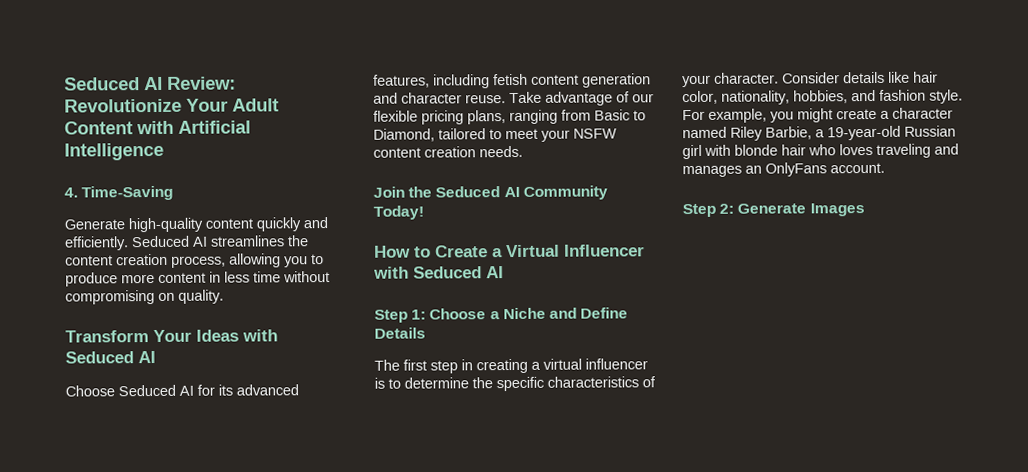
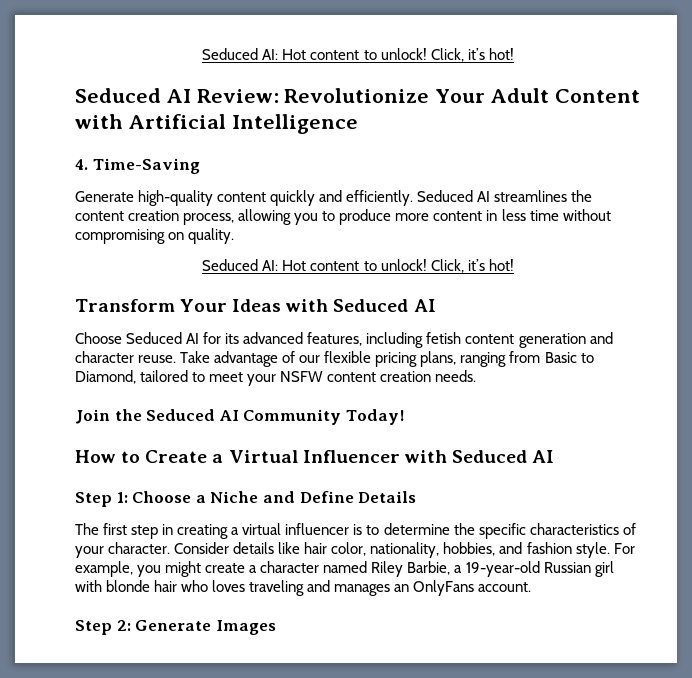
[64,77,140,91] Seduced -> [202,48,514,62] [75,88,161,103] Seduced AI: Hot content to unlock! Click, it’s hot! // Seduced
(224, 296) none -> [202,259,514,273] // Seduced AI: Hot content to unlock! Click, it’s hot!

